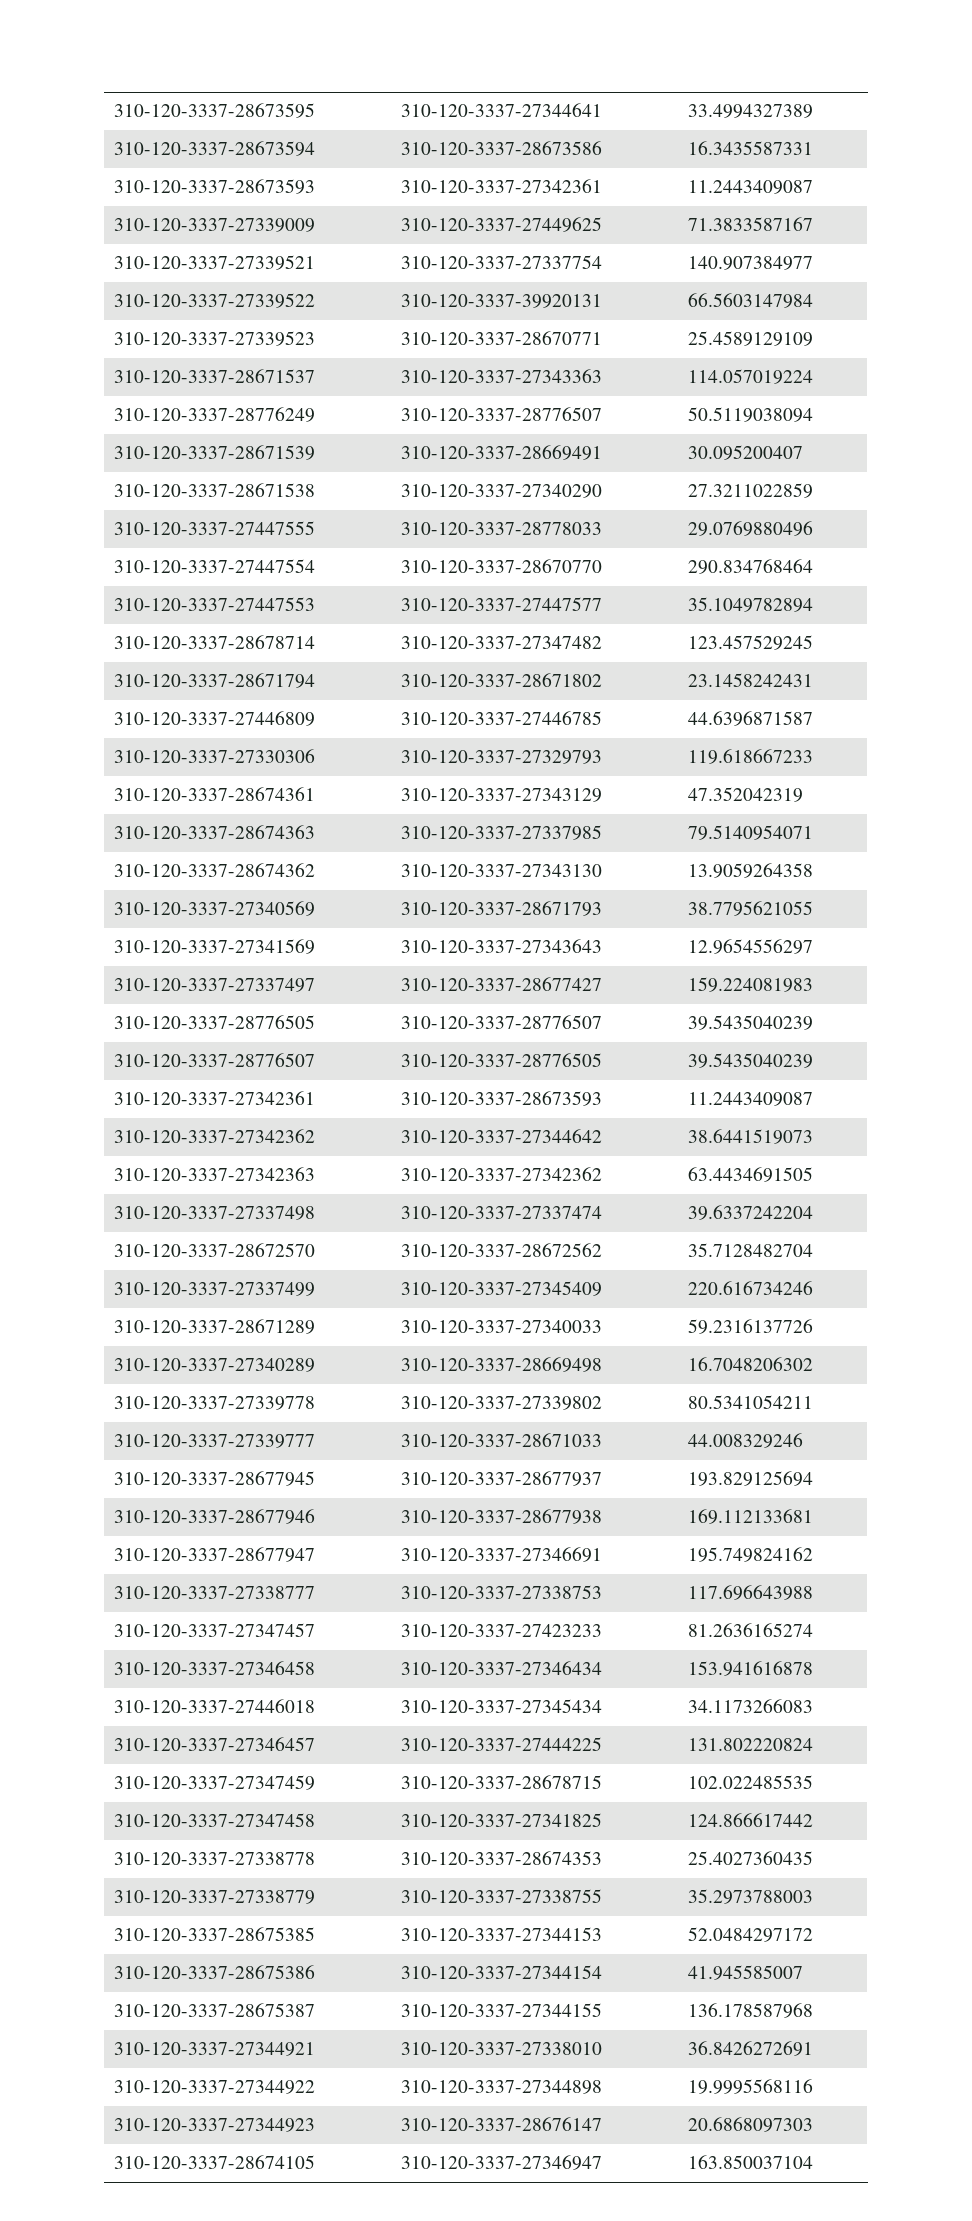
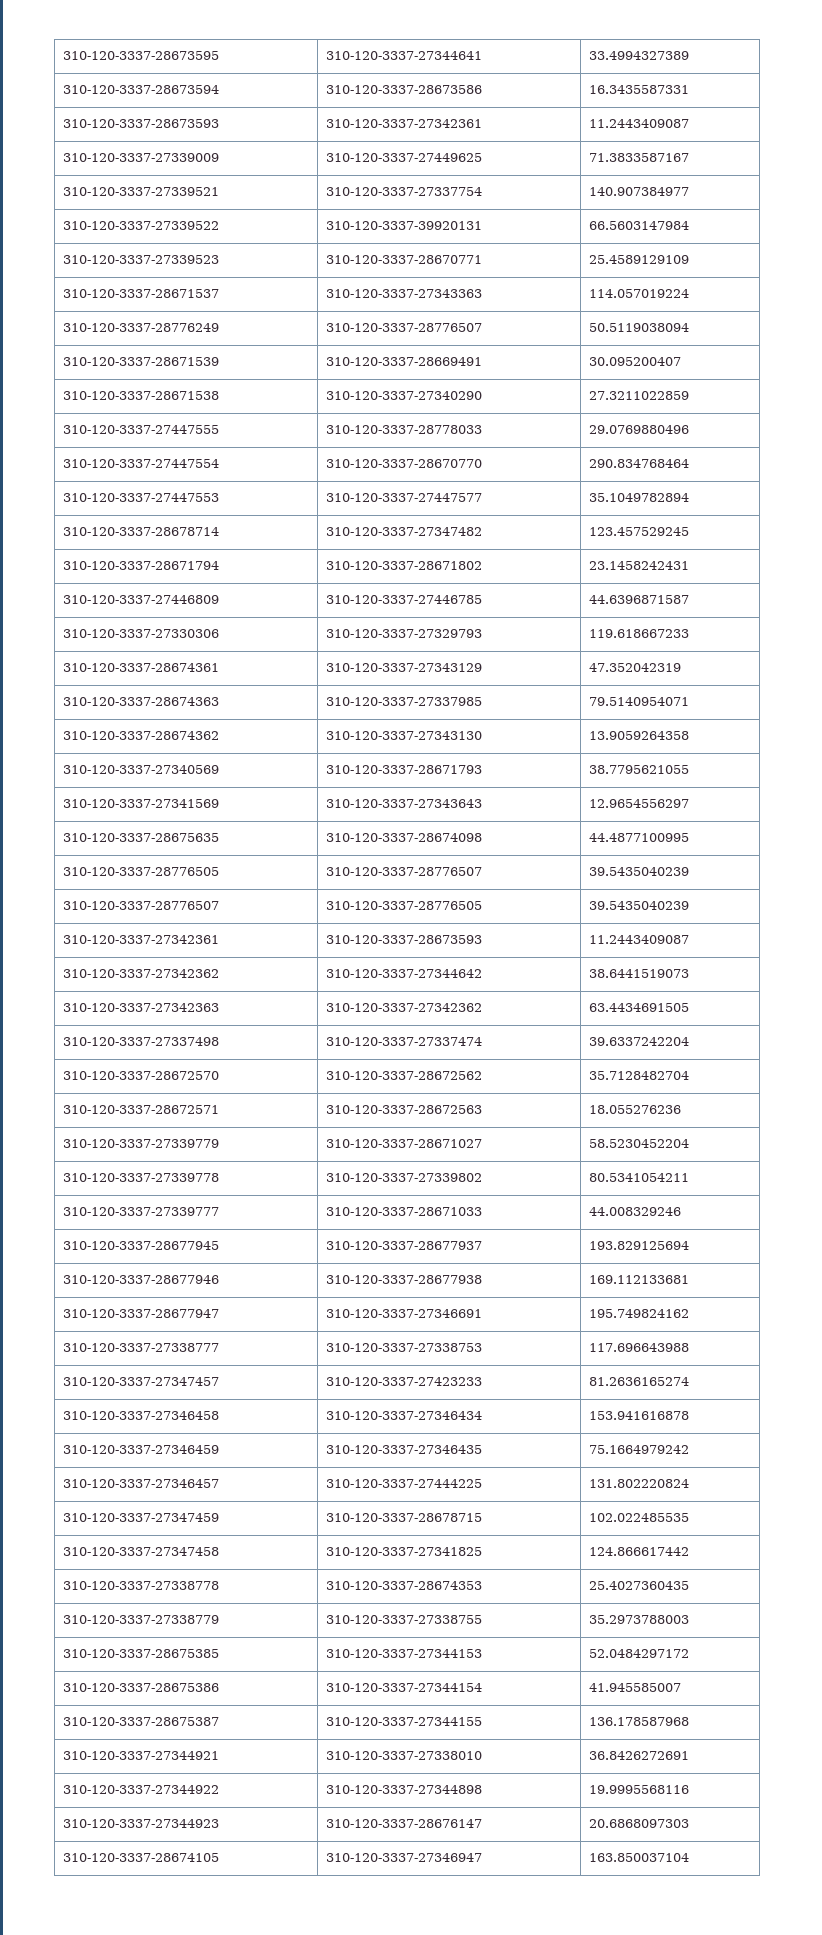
[113,978,315,992] [400,977,602,991] [687,977,813,992] 310-120-3337-27337497 | 310-120-3337-28677427 | 159.224081983 -> [62,833,219,842] [325,833,482,842] [588,833,689,842] 310-120-3337-28675635 | 310-120-3337-28674098 | 44.4877100995
[113,1282,315,1296] [400,1281,602,1296] [687,1281,813,1295] [113,1319,315,1334] [400,1320,602,1333] [687,1319,813,1334] [113,1358,315,1372] [400,1357,602,1372] [687,1357,813,1371] 310-120-3337-27337499 | 310-120-3337-27345409 | 220.616734246 // 310-120-3337-28671289 | 310-120-3337-27340033 | 59.2316137726 // 310-120-3337-27340289 | 310-120-3337-28669498 | 16.7048206302 -> [62,1105,219,1114] [325,1105,482,1114] [588,1105,681,1114] [62,1139,219,1148] [325,1139,482,1148] [588,1139,689,1148] 310-120-3337-28672571 | 310-120-3337-28672563 | 18.055276236 // 310-120-3337-27339779 | 310-120-3337-28671027 | 58.5230452204
[113,1699,315,1713] [400,1699,602,1713] [687,1699,813,1713] 310-120-3337-27446018 | 310-120-3337-27345434 | 34.1173266083 -> [62,1445,219,1454] [325,1445,482,1454] [588,1445,689,1454] 310-120-3337-27346459 | 310-120-3337-27346435 | 75.1664979242

